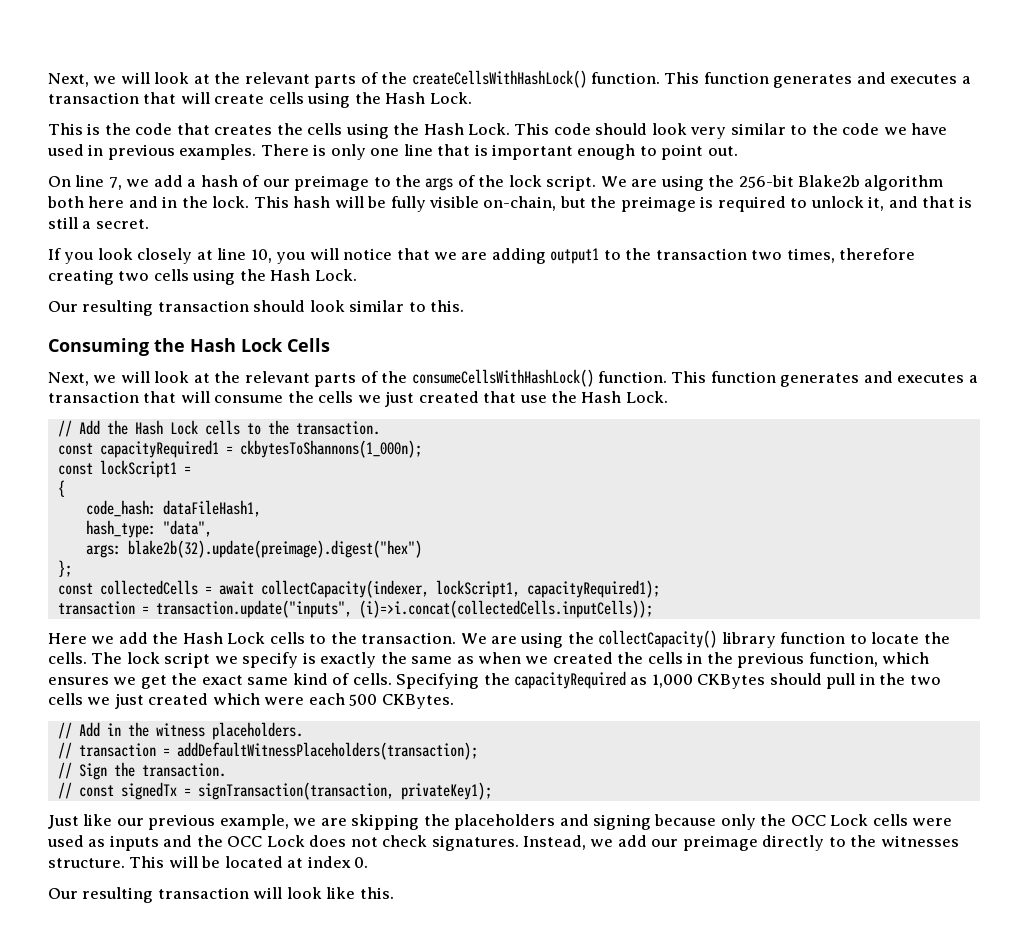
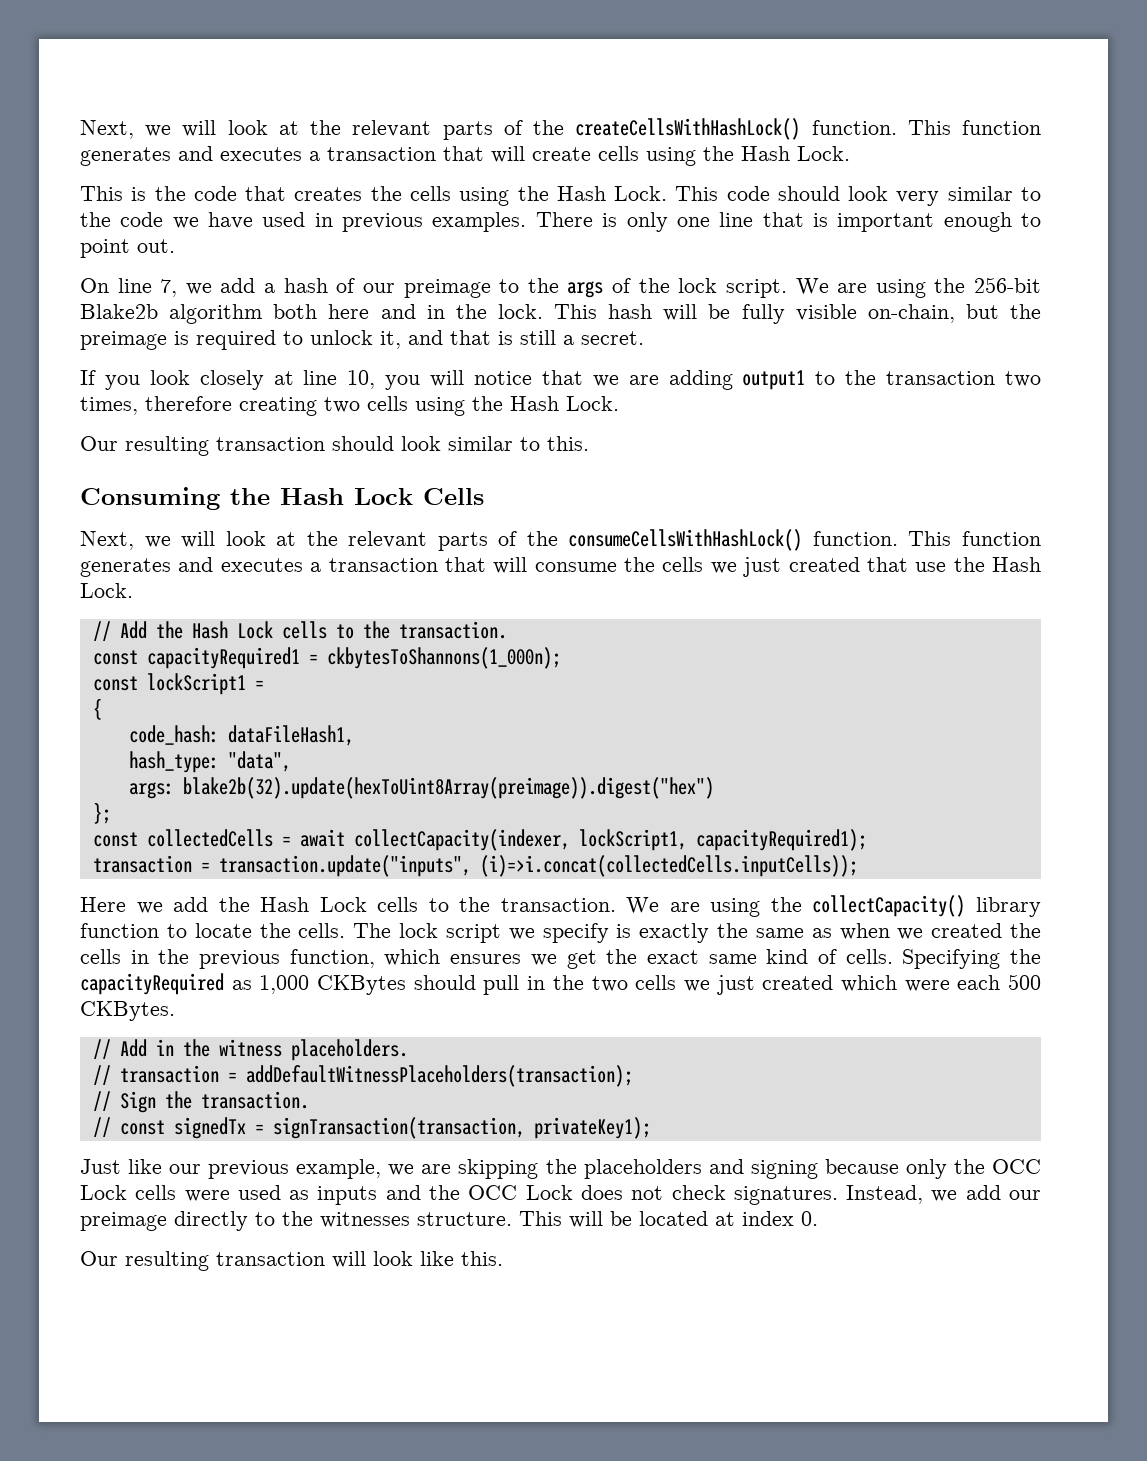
[127,540,422,558] blake2b(32).update(preimage).digest("hex") -> [182,777,714,799] blake2b(32).update(hexToUint8Array(preimage)).digest("hex")

